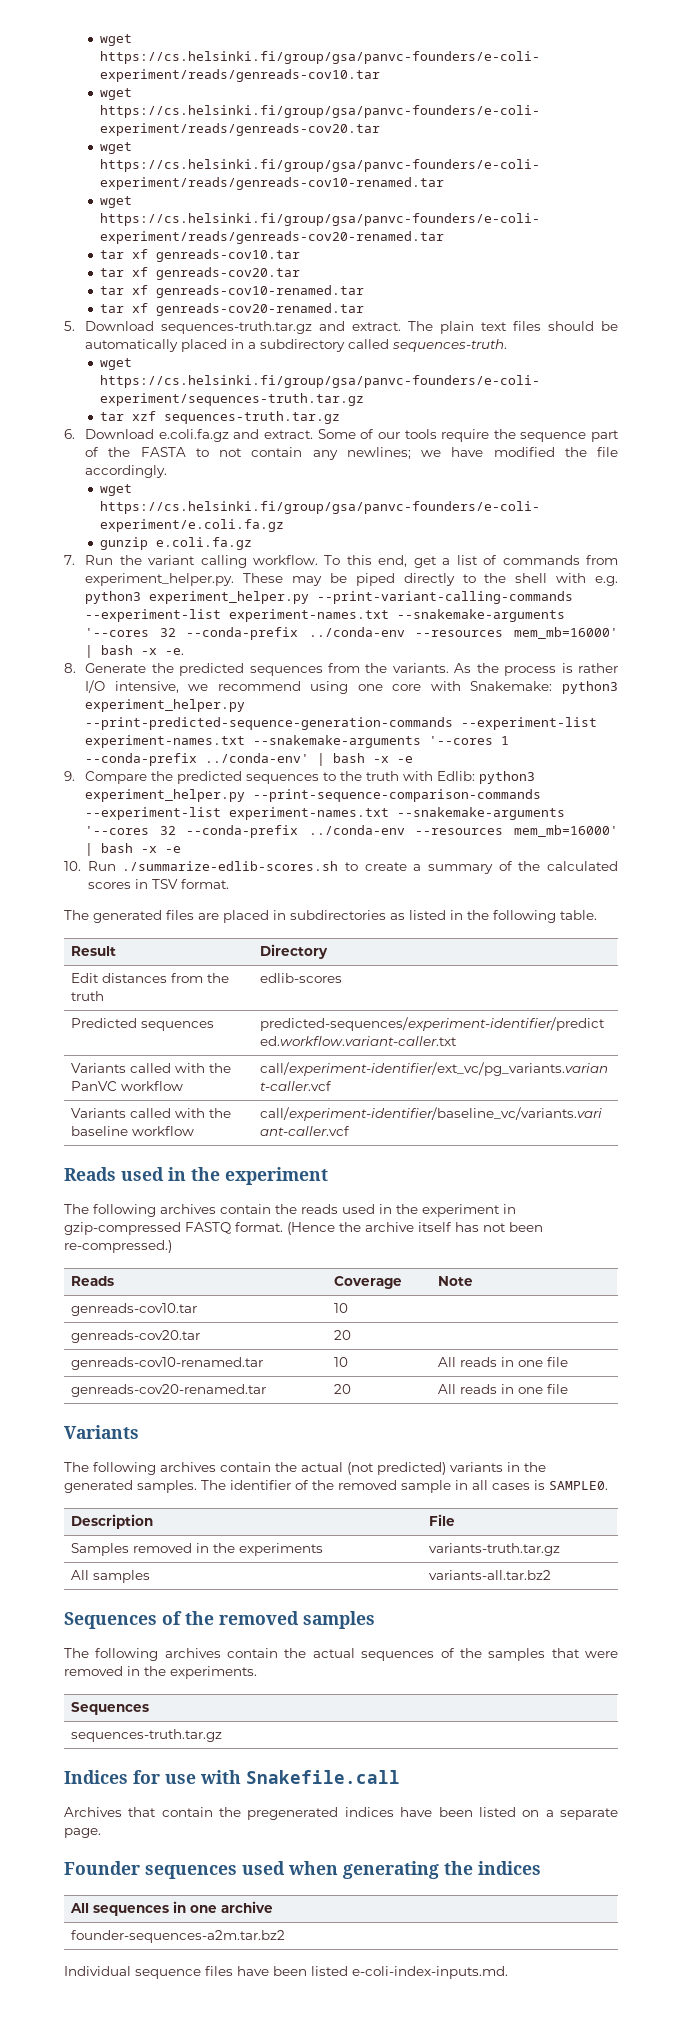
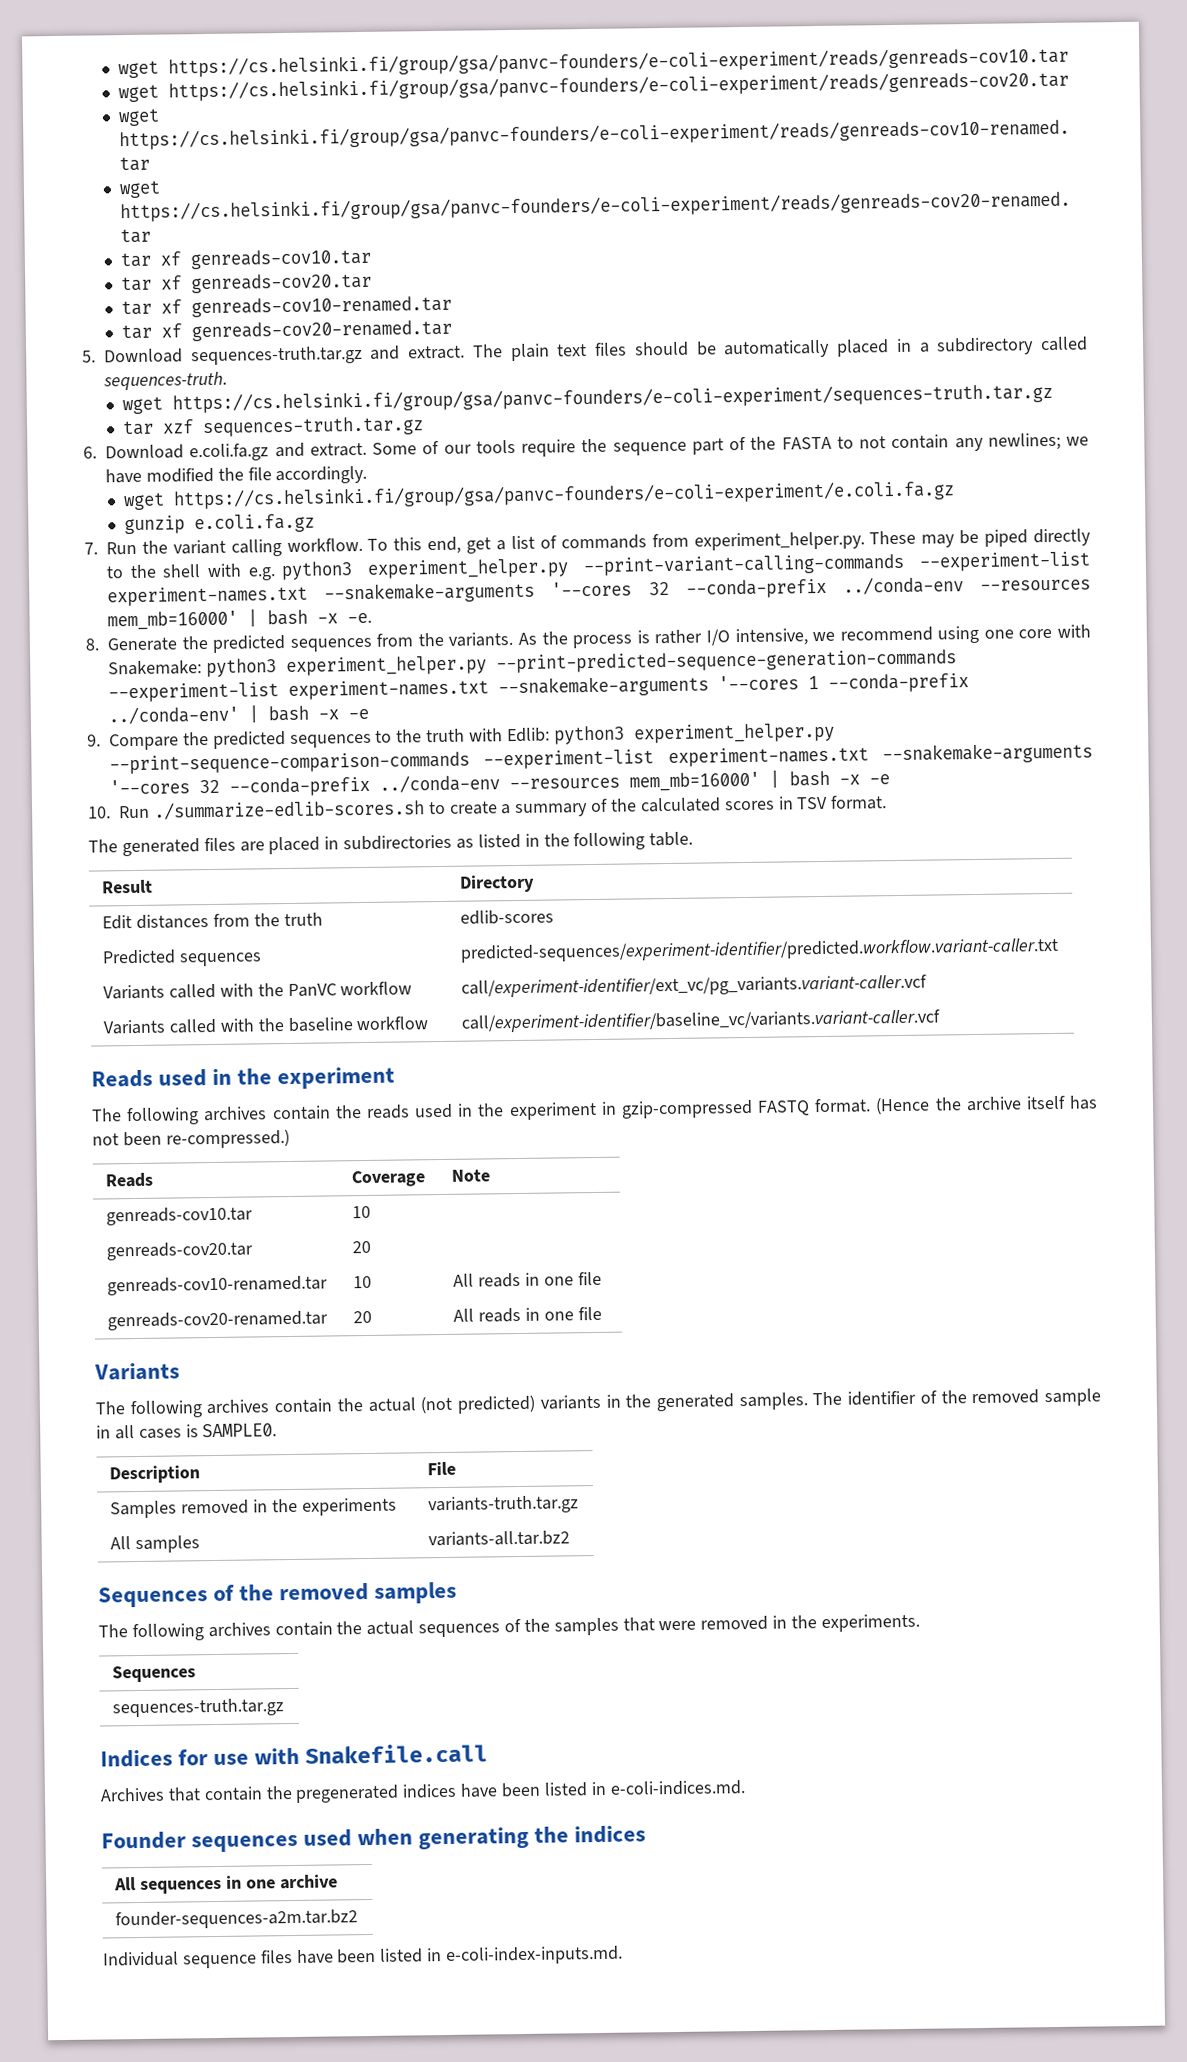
[522,1808,619,1820] [64,1828,101,1838] on a separate page. -> [590,1780,746,1796] in e-coli-indices.md.
(348, 1971) none -> [426,1948,443,1962] in

